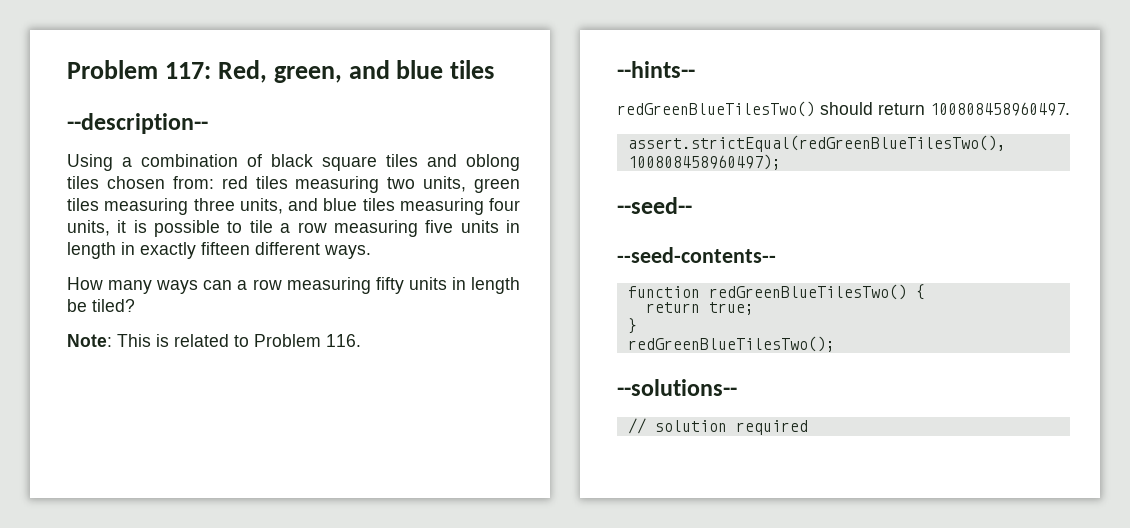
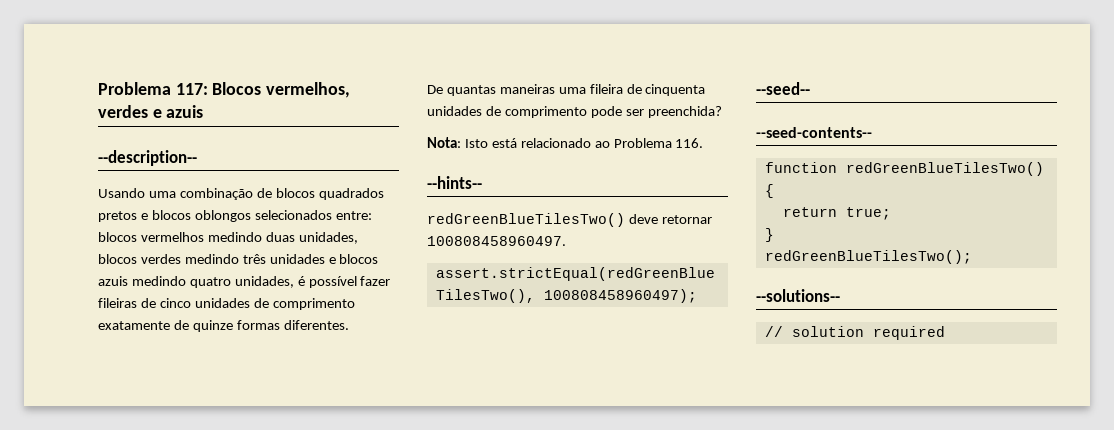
[67,60,495,83] [67,113,208,134] [67,154,520,171] [67,176,520,193] [67,198,520,215] [67,220,520,237] [67,242,371,259] [67,277,520,294] [67,299,135,312] [67,334,321,347] Problem 117: Red, green, and blue tiles // --description-- // Using a combination of black square tiles and oblong tiles chosen from: red tiles measuring two units, green tiles measuring three units, and blue tiles measuring four units, it is possible to tile a row measuring five units in length in exactly fifteen different ways. // How many ways can a row measuring fifty units in length be tiled? // Note: This is related to Problem -> [98,82,351,98] [98,105,204,118] [98,150,197,166] [98,188,384,200] [98,210,372,222] [98,232,358,244] [98,254,379,264] [98,276,391,288] [98,298,355,310] [98,320,349,332] [427,84,706,96] [427,106,722,118] [427,137,672,148] Problema 117: Blocos vermelhos, verdes e azuis // --description-- // Usando uma combinação de blocos quadrados pretos e blocos oblongos selecionados entre: blocos vermelhos medindo duas unidades, blocos verdes medindo três unidades e blocos azuis medindo quatro unidades, é possível fazer fileiras de cinco unidades de comprimento exatamente de quinze formas diferentes. // De quantas maneiras uma fileira de cinquenta unidades de comprimento pode ser preenchida? // Nota: Isto está relacionado ao Problema
[820,102,925,115] should return -> [628,214,712,224] deve retornar

